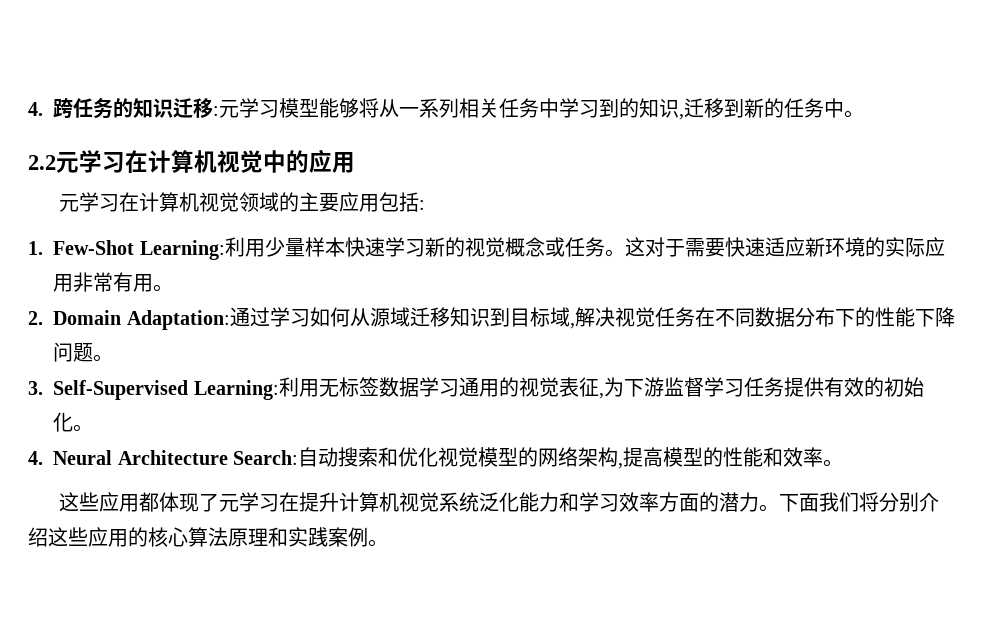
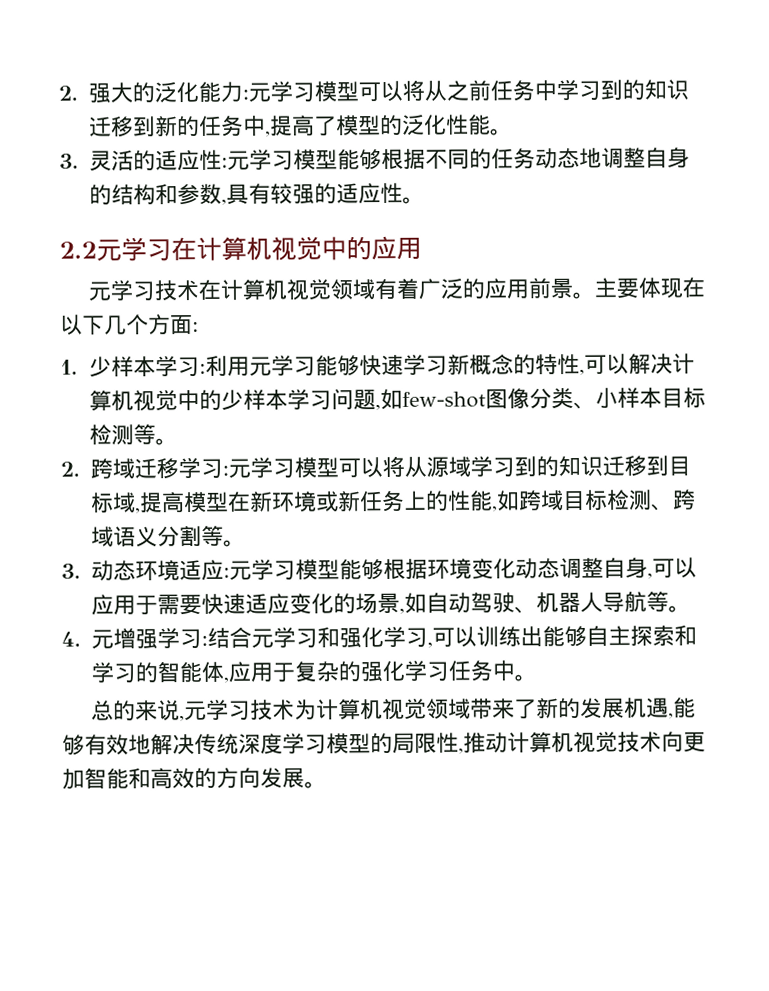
[28,98,500,119] 4.跨任务的知识迁移:元学习模型能够将从一系列相关 -> [58,79,491,104] 2.强大的泛化能力:元学习模型可以将从之前
[679,114,685,120] , -> (689, 89) none
(845, 108) none -> [264,114,513,137] [59,147,690,172] [88,182,403,206] ,提高了模型的泛化性能。 // 3.灵活的适应性:元学习模型能够根据不同的任务动态地调整自身的结构和参数,具有较强的适应性
(120, 203) none -> [153,279,199,302] 技术
[279,192,426,212] [28,237,945,260] [53,272,174,292] [28,307,955,330] [53,342,114,362] [28,377,924,400] [53,412,94,432] [28,447,844,469] [59,492,940,512] [28,527,368,547] 的主要应用包括: // 1. Few-Shot Learning:利用少量样本快速学习新的视觉概念或任务。这对于需要快速适应新环境的实际应用非常有用。 // 2. Domain Adaptation:通过学习如何从源域迁移知识到目标域,解决视觉任务在不同数据分布下的性能下降问题。 // 3. Self-Supervised Learning:利用无标签数据学习通用的视觉表征,为下游监督学习任务提供有效的初始化。 // 4. Neural Architecture Search:自动搜索和优化视觉模型的网络架构,提高模型的性能和效率。 // 这些应用都体现了元学习在提升计算机视觉系统泛化能力和学习效率方面的潜力。下面我们将分别介绍这些应用的核心算法原理和实践案例 -> [373,277,705,301] [60,314,199,335] [60,353,695,378] [88,387,706,412] [88,424,178,446] [60,455,691,480] [89,489,696,514] [90,525,246,548] [61,557,697,582] [90,591,691,616] [61,625,697,650] [90,660,537,684] [90,697,696,722] [62,731,706,756] [62,767,305,790] 有着广泛的应用前景。主要体现在以下几个方面: // 1.少样本学习:利用元学习能够快速学习新概念的特性,可以解决计算机视觉中的少样本学习问题,如few-shot图像分类、小样本目标检测等。 // 2.跨域迁移学习:元学习模型可以将从源域学习到的知识迁移到目标域,提高模型在新环境或新任务上的性能,如跨域目标检测、跨域语义分割等。 // 3.动态环境适应:元学习模型能够根据环境变化动态调整自身,可以应用于需要快速适应变化的场景,如自动驾驶、机器人导航等。 // 4.元增强学习:结合元学习和强化学习,可以训练出能够自主探索和学习的智能体,应用于复杂的强化学习任务中。 // 总的来说,元学习技术为计算机视觉领域带来了新的发展机遇,能够有效地解决传统深度学习模型的局限性,推动计算机视觉技术向更加智能和高效的方向发展

